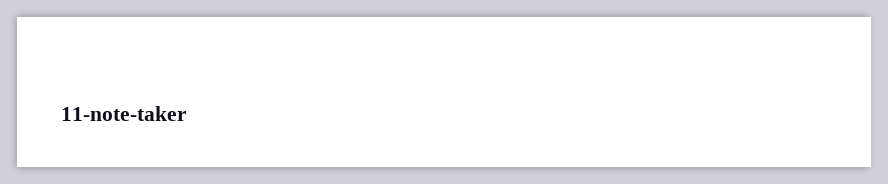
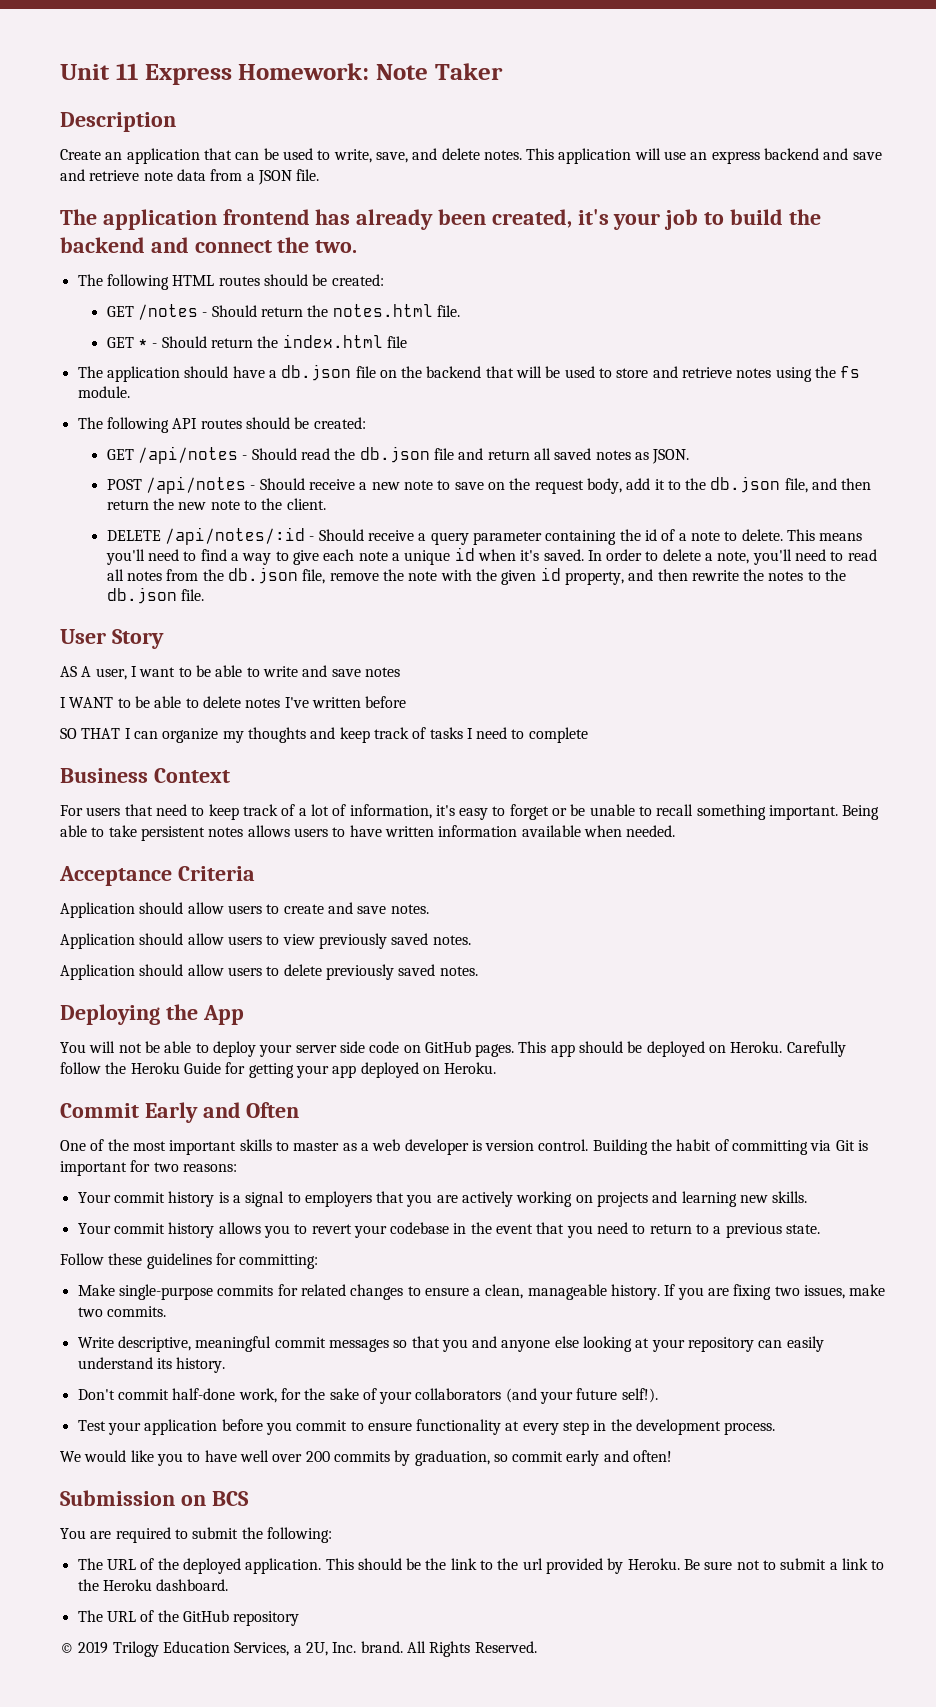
[61,106,187,121] 11-note-taker -> [60,63,503,85] [60,112,176,132] [60,148,882,164] [60,169,320,185] [60,209,821,230] [60,237,358,253] [77,274,384,290] [106,304,460,320] [106,334,407,348] [77,364,861,382] [77,386,130,398] [77,417,366,433] [106,446,690,464] [106,476,872,494] [106,498,326,510] [106,527,863,545] [105,547,877,565] [106,567,847,585] [106,587,205,604] [60,629,164,649] [60,665,400,680] [60,696,407,708] [60,727,588,743] [60,768,230,783] [60,804,880,820] [60,825,676,841] [59,866,255,886] [60,902,429,918] [60,933,471,949] [60,964,478,980] [60,1004,244,1025] [60,1041,846,1057] [60,1062,497,1078] [60,1102,300,1123] [60,1139,869,1155] [60,1160,237,1176] [77,1191,808,1207] [77,1222,821,1238] [60,1253,319,1269] [77,1284,886,1300] [77,1306,166,1317] [77,1336,824,1352] [77,1357,226,1373] [77,1388,658,1404] [77,1419,776,1435] [60,1450,673,1466] [60,1490,249,1506] [60,1527,332,1543] [77,1558,885,1574] [77,1579,229,1591] [77,1610,300,1626] [60,1641,537,1657] Unit 11 Express Homework: Note Taker // Description // Create an application that can be used to write, save, and delete notes. This application will use an express backend and save and retrieve note data from a JSON file. // The application frontend has already been created, it's your job to build the backend and connect the two. // The following HTML routes should be created: // GET /notes - Should return the notes.html file. // GET * - Should return the index.html file // The application should have a db.json file on the backend that will be used to store and retrieve notes using the fs module. // The following API routes should be created: // GET /api/notes - Should read the db.json file and return all saved notes as JSON. // POST /api/notes - Should receive a new note to save on the request body, add it to the db.json file, and then return the new note to the client. // DELETE /api/notes/:id - Should receive a query parameter containing the id of a note to delete. This means you'll need to find a way to give each note a unique id when it's saved. In order to delete a note, you'll need to read all notes from the db.json file, remove the note with the given id property, and then rewrite the notes to the db.json file. // User Story // AS A user, I want to be able to write and save notes // I WANT to be able to delete notes I've written before // SO THAT I can organize my thoughts and keep track of tasks I need to complete // Business Context // For users that need to keep track of a lot of information, it's easy to forget or be unable to recall something important. Being able to take persistent notes allows users to have written information available when needed. // Acceptance Criteria // Application should allow users to create and save notes. // Application should allow users to view previously saved notes. // Application should allow users to delete previously saved notes. // Deploying the App // You will not be able to deploy your server side code on GitHub pages. This app should be deployed on Heroku. Carefully follow the Heroku Guide for getting your app deployed on Heroku. // Commit Early and Often // One of the most important skills to master as a web developer is version control. Building the habit of committing via Git is important for two reasons: // Your commit history is a signal to employers that you are actively working on projects and learning new skills. // Your commit history allows you to revert your codebase in the event that you need to return to a previous state. // Follow these guidelines for committing: // Make single-purpose commits for related changes to ensure a clean, manageable history. If you are fixing two issues, make two commits. // Write descriptive, meaningful commit messages so that you and anyone else looking at your repository can easily understand its history. // Don't commit half-done work, for the sake of your collaborators (and your future self!). // Test your application before you commit to ensure functionality at every step in the development process. // We would like you to have well over 200 commits by graduation, so commit early and often! // Submission on BCS // You are required to submit the following: // The URL of the deployed application. This should be the link to the url provided by Heroku. Be sure not to submit a link to the Heroku dashboard. // The URL of the GitHub repository // © 2019 Trilogy Education Services, a 2U, Inc. brand. All Rights Reserved.

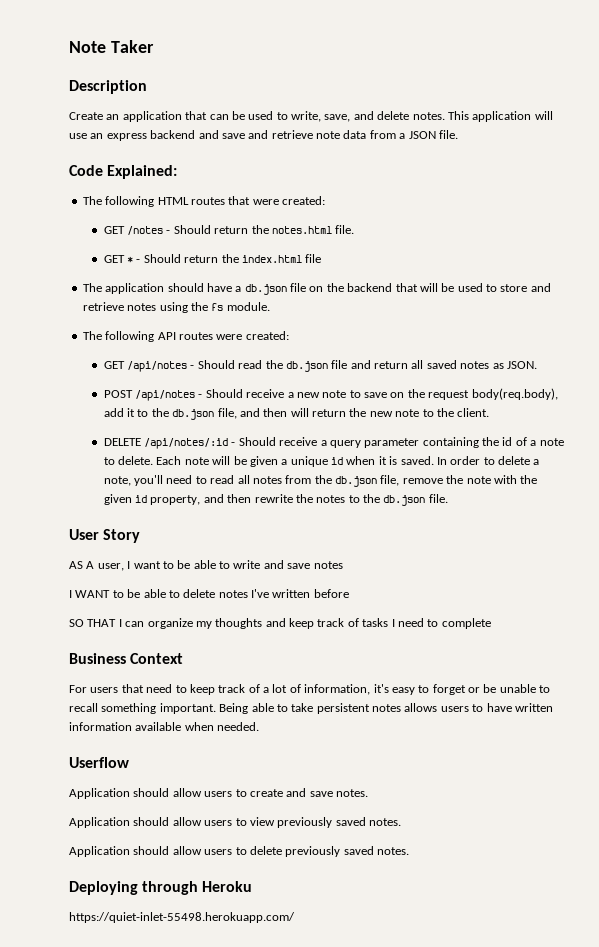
[60,63,370,85] Unit 11 Express Homework: -> (69, 47) none
[60,209,821,230] [60,237,358,253] The application frontend has already been created, it's your job to build the backend and connect the two. -> [69,165,178,179] Code Explained:
[263,274,328,286] should be -> [228,196,279,205] that were
[245,417,310,429] should be -> [216,334,243,340] were
[586,478,622,494] body, -> [471,388,558,400] body(req.body),
(872, 484) none -> [290,408,309,417] will
[786,529,863,541] [105,549,388,565] This means you'll need to find a way to give each note -> [156,456,278,467] Each note will be given
[520,550,540,561] it's -> [378,456,398,465] it is
[59,866,255,886] Acceptance Criteria -> [69,757,129,768] Userflow
[165,1004,244,1025] [60,1041,846,1057] [60,1062,497,1078] [60,1102,300,1123] [60,1139,869,1155] [60,1160,237,1176] [77,1191,808,1207] [77,1222,821,1238] [60,1253,319,1269] [77,1284,886,1300] [77,1306,166,1317] [77,1336,824,1352] [77,1357,226,1373] [77,1388,658,1404] [77,1419,776,1435] [60,1450,673,1466] [60,1490,249,1506] [60,1527,332,1543] [77,1558,885,1574] [77,1579,229,1591] [77,1610,300,1626] [60,1641,537,1657] the App // You will not be able to deploy your server side code on GitHub pages. This app should be deployed on Heroku. Carefully follow the Heroku Guide for getting your app deployed on Heroku. // Commit Early and Often // One of the most important skills to master as a web developer is version control. Building the habit of committing via Git is important for two reasons: // Your commit history is a signal to employers that you are actively working on projects and learning new skills. // Your commit history allows you to revert your codebase in the event that you need to return to a previous state. // Follow these guidelines for committing: // Make single-purpose commits for related changes to ensure a clean, manageable history. If you are fixing two issues, make two commits. // Write descriptive, meaningful commit messages so that you and anyone else looking at your repository can easily understand its history. // Don't commit half-done work, for the sake of your collaborators (and your future self!). // Test your application before you commit to ensure functionality at every step in the development process. // We would like you to have well over 200 commits by graduation, so commit early and often! // Submission on BCS // You are required to submit the following: // The URL of the deployed application. This should be the link to the url provided by Heroku. Be sure not to submit a link to the Heroku dashboard. // The URL of the GitHub repository // © 2019 Trilogy Education Services, a 2U, Inc. brand. All Rights Reserved. -> [142,881,253,895] [69,912,295,923] through Heroku // https://quiet-inlet-55498.herokuapp.com/

